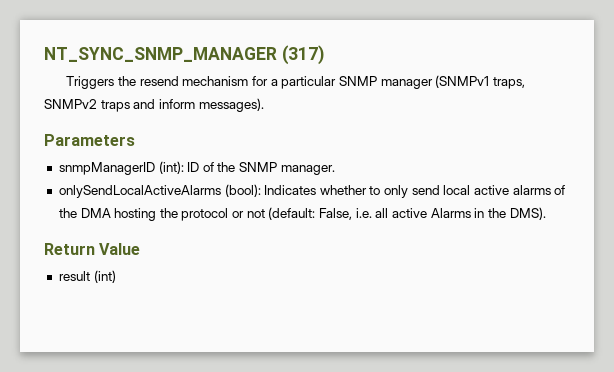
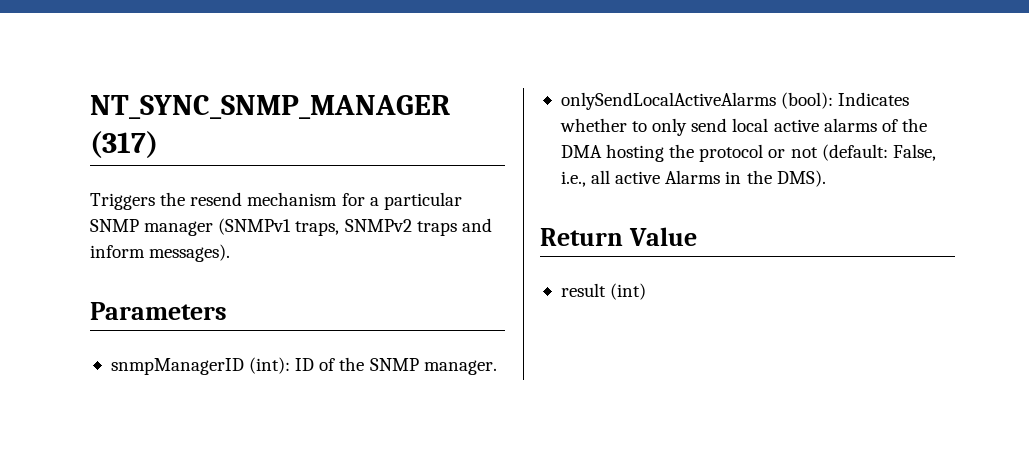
[355,208,372,218] i.e. -> [560,171,586,187] i.e.,

